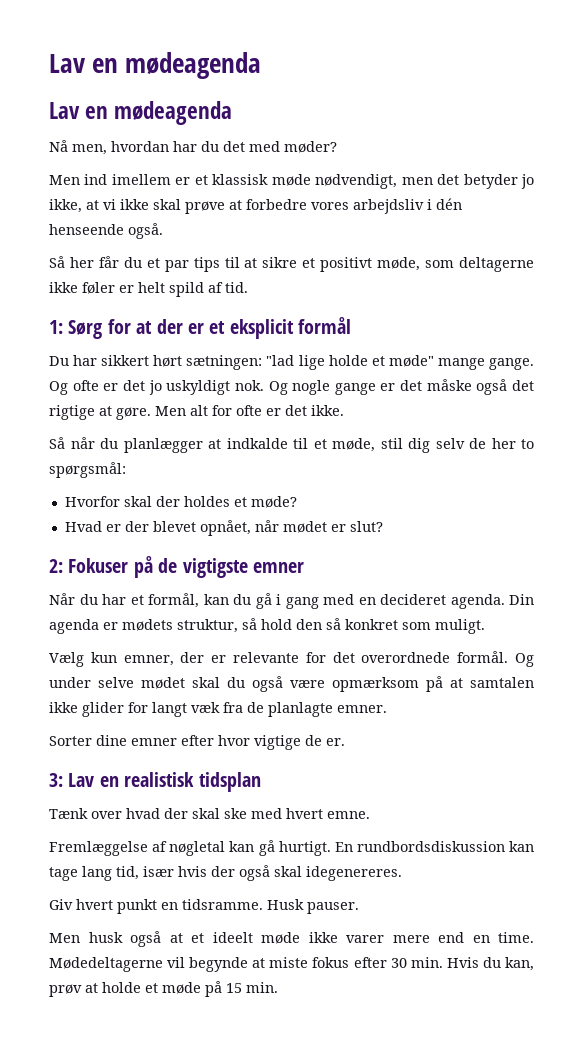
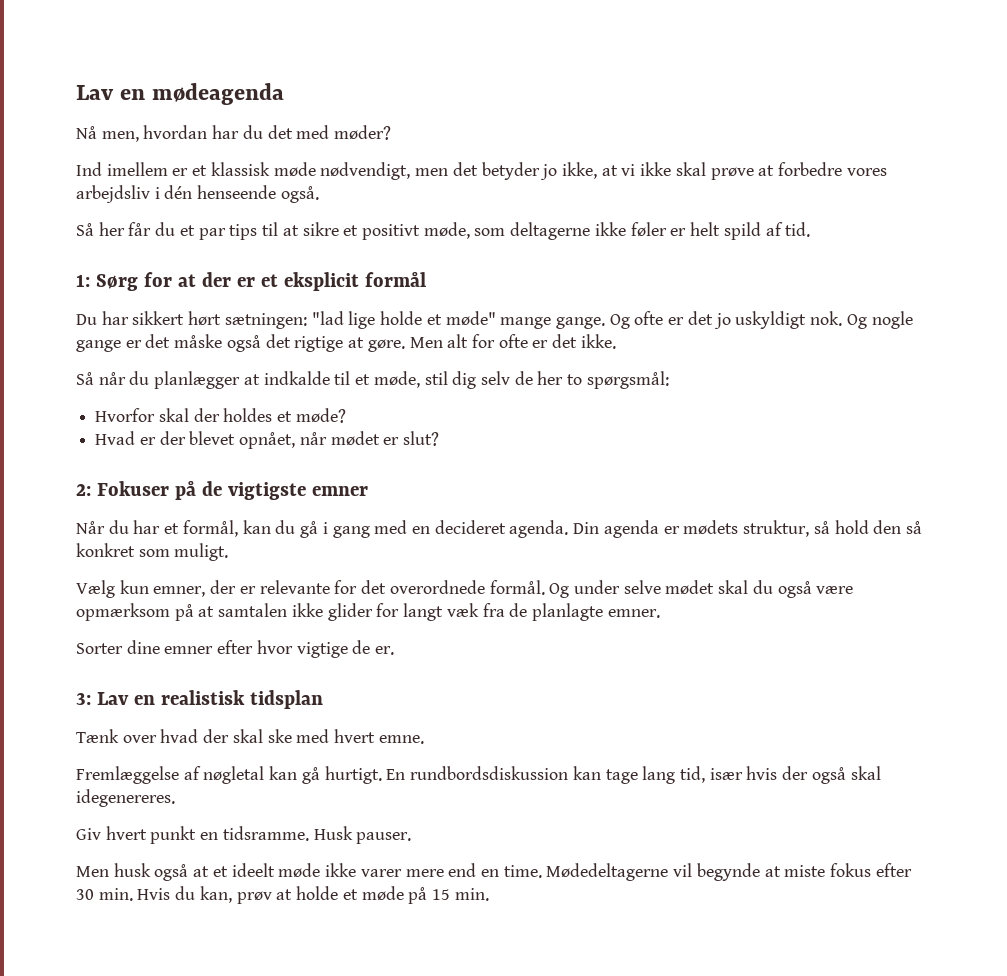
[49,52,262,79] [49,101,233,125] Lav en mødeagenda // Lav en mødeagenda -> [76,83,285,105] Lav en mødeagenda
[49,174,108,185] Men ind -> [76,162,102,176] Ind

